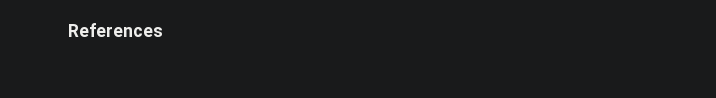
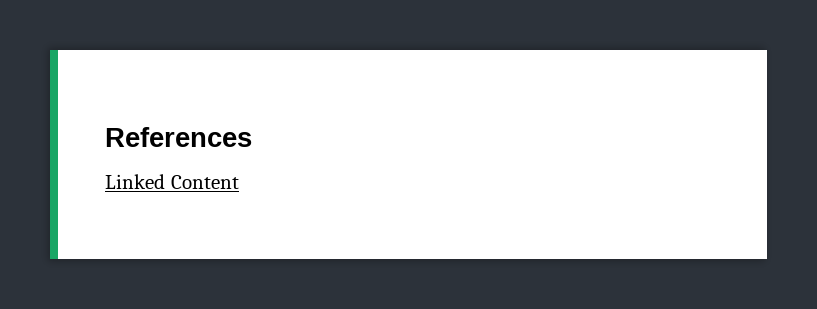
(163, 30) none -> [105,174,239,189] // Linked Content

